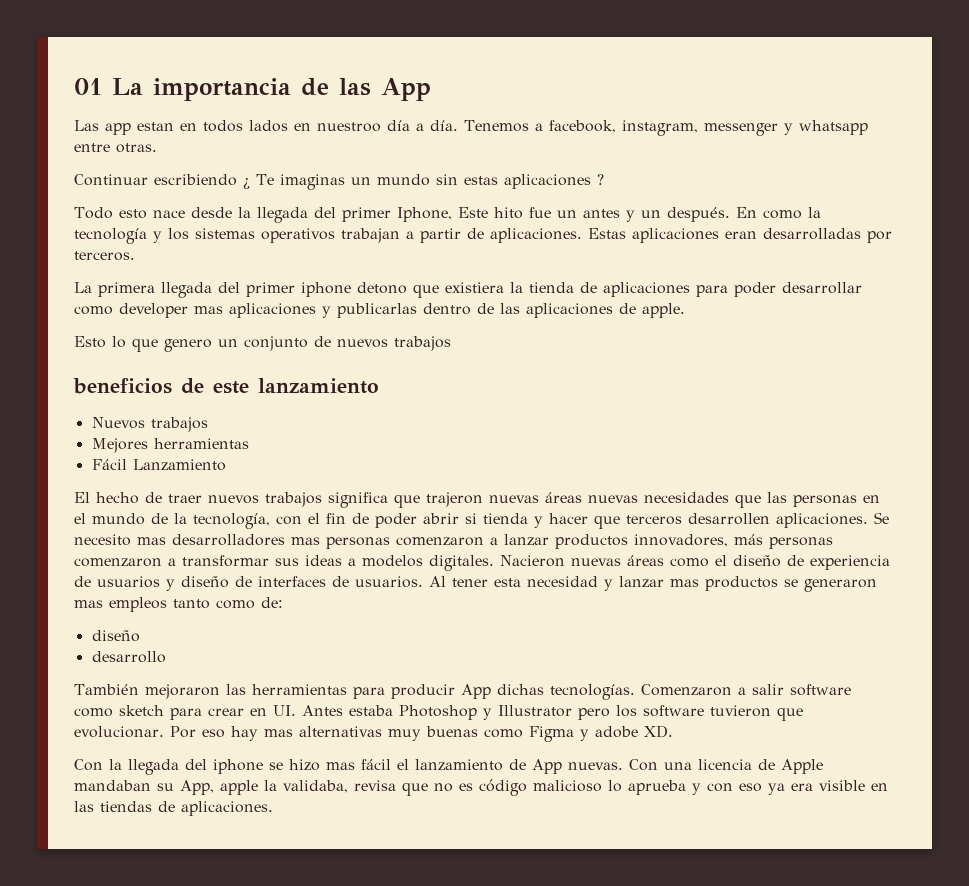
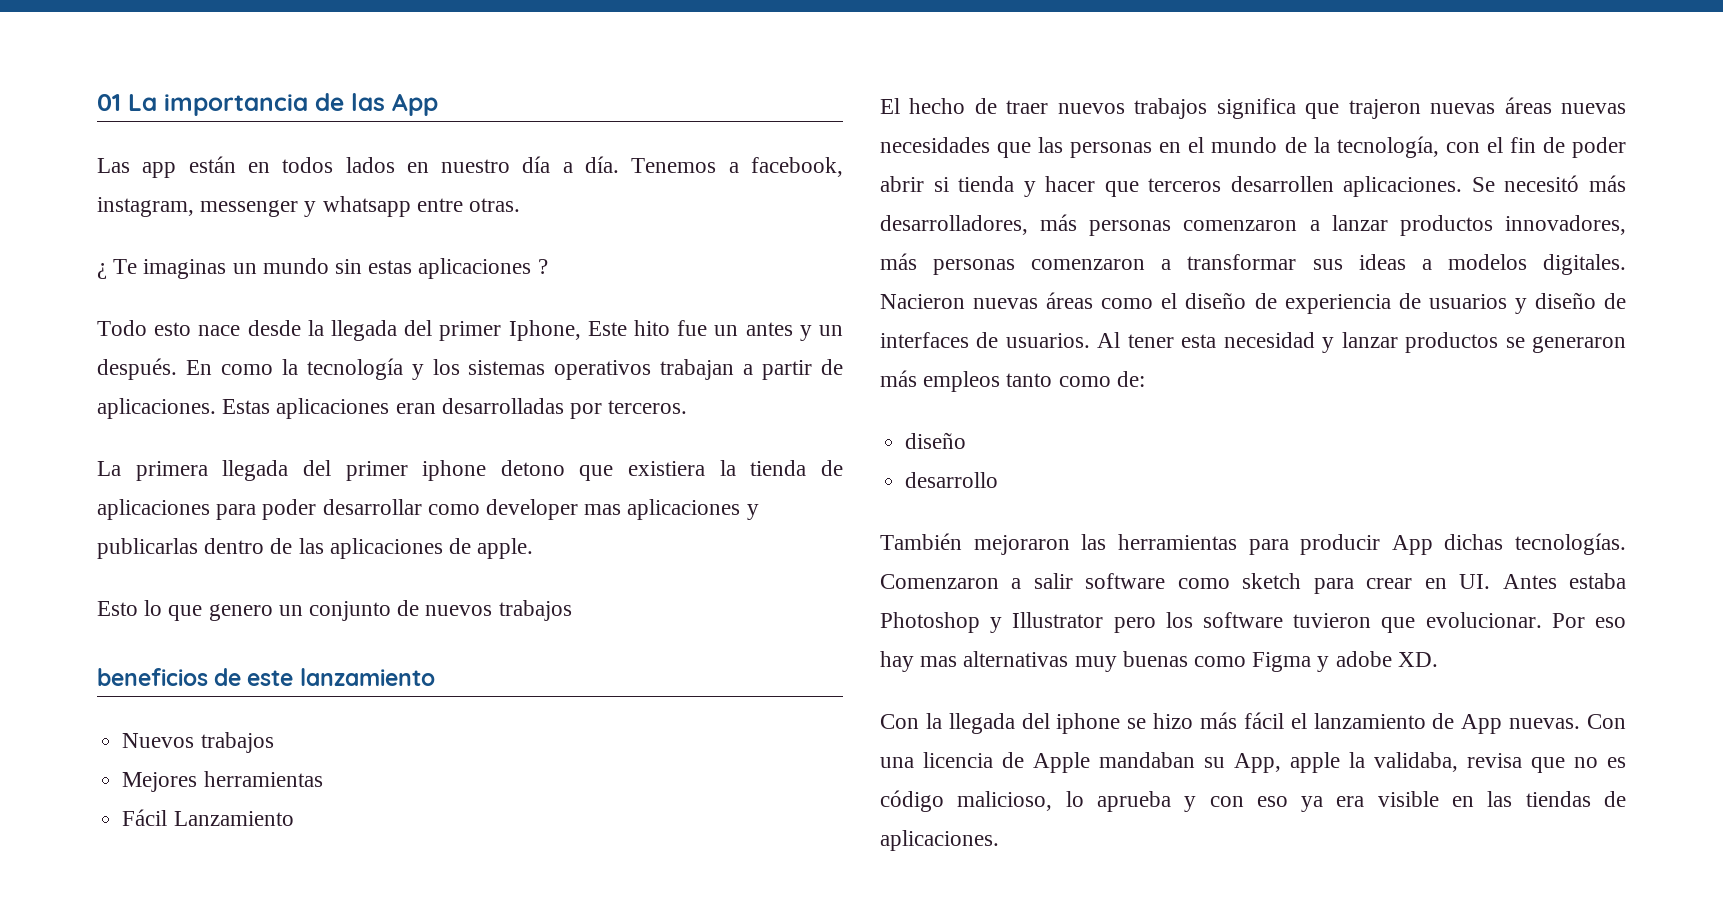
[137,122,174,131] estan -> [188,156,236,173] están
[317,122,381,132] nuestroo -> [441,159,511,173] nuestro
[74,174,237,186] Continuar escribiendo -> (521, 205) none
[74,534,320,546] necesito mas desarrolladores mas -> [1504,175,1626,192] [880,214,1078,235] necesitó más desarrolladores, más
[670,579,699,587] mas -> (1398, 340) none
[74,600,103,608] mas -> [880,370,917,387] más
[326,762,355,770] mas -> [1200,712,1237,729] más
[533,780,602,792] malicioso -> [957,791,1053,811] malicioso,

